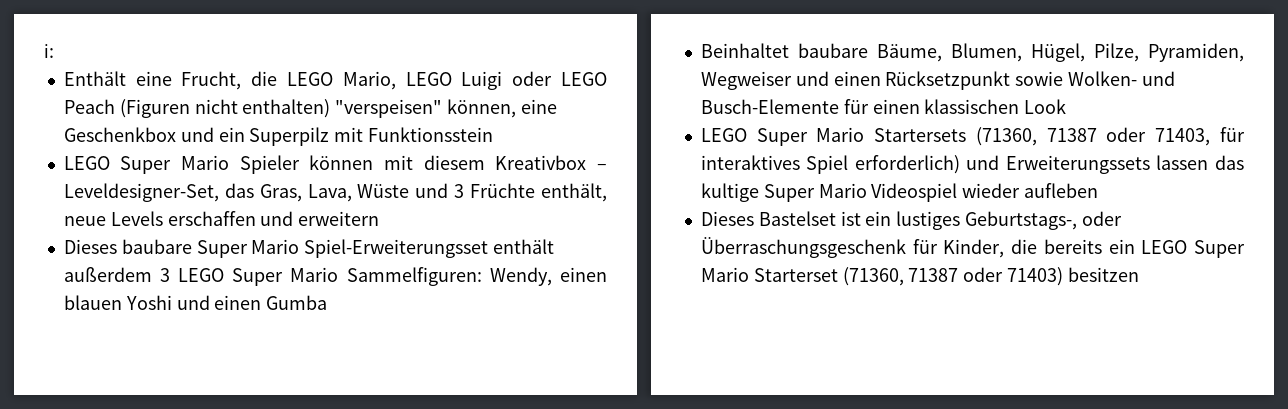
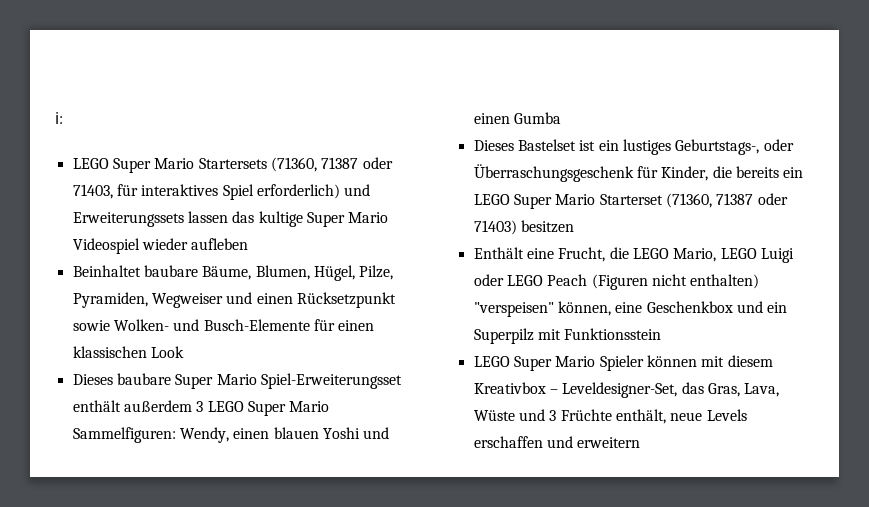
(54, 51) none -> [72,157,393,173] [72,184,371,200] [72,211,389,227] [72,238,249,254] [72,265,394,281] [72,292,396,308] [72,319,375,331] [72,346,184,358] [72,373,402,389] [72,400,330,416] [72,427,390,443] [473,112,561,124] [473,139,794,155] [473,164,804,182] [473,193,788,209] [473,220,574,235] // LEGO Super Mario Startersets (71360, 71387 oder 71403, für interaktives Spiel erforderlich) und Erweiterungssets lassen das kultige Super Mario Videospiel wieder aufleben // Beinhaltet baubare Bäume, Blumen, Hügel, Pilze, Pyramiden, Wegweiser und einen Rücksetzpunkt sowie Wolken- und Busch-Elemente für einen klassischen Look // Dieses baubare Super Mario Spiel-Erweiterungsset enthält außerdem 3 LEGO Super Mario Sammelfiguren: Wendy, einen blauen Yoshi und einen Gumba // Dieses Bastelset ist ein lustiges Geburtstags-, oder Überraschungsgeschenk für Kinder, die bereits ein LEGO Super Mario Starterset (71360, 71387 oder 71403) besitzen
[63,239,555,258] [63,267,608,286] [63,295,328,310] [700,43,1244,62] [700,71,1175,90] [700,99,1067,114] [700,127,1245,146] [700,155,1244,174] [700,183,1099,202] [700,211,1122,230] [700,237,1245,258] [700,267,1139,286] // Dieses baubare Super Mario Spiel-Erweiterungsset enthält außerdem 3 LEGO Super Mario Sammelfiguren: Wendy, einen blauen Yoshi und einen Gumba // Beinhaltet baubare Bäume, Blumen, Hügel, Pilze, Pyramiden, Wegweiser und einen Rücksetzpunkt sowie Wolken- und Busch-Elemente für einen klassischen Look // LEGO Super Mario Startersets (71360, 71387 oder 71403, für interaktives Spiel erforderlich) und Erweiterungssets lassen das kultige Super Mario Videospiel wieder aufleben // Dieses Bastelset ist ein lustiges Geburtstags-, oder Überraschungsgeschenk für Kinder, die bereits ein LEGO Super Mario Starterset (71360, 71387 oder 71403) besitzen -> (641, 442) none

